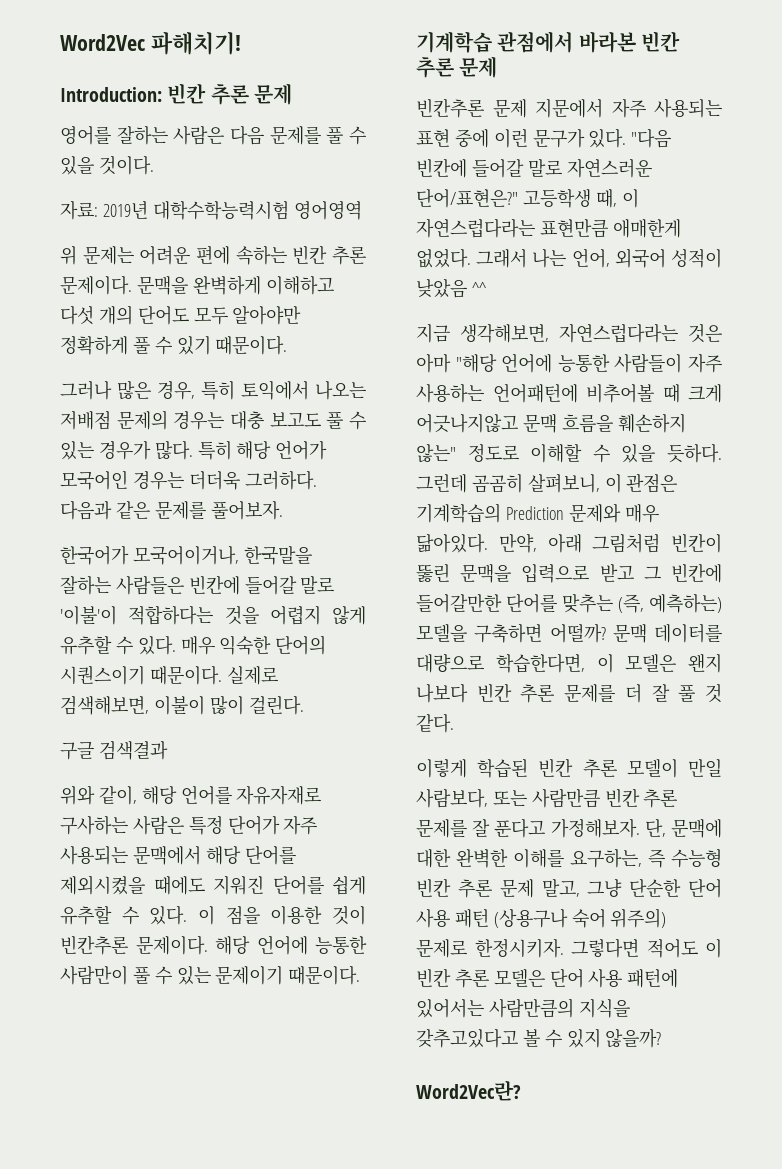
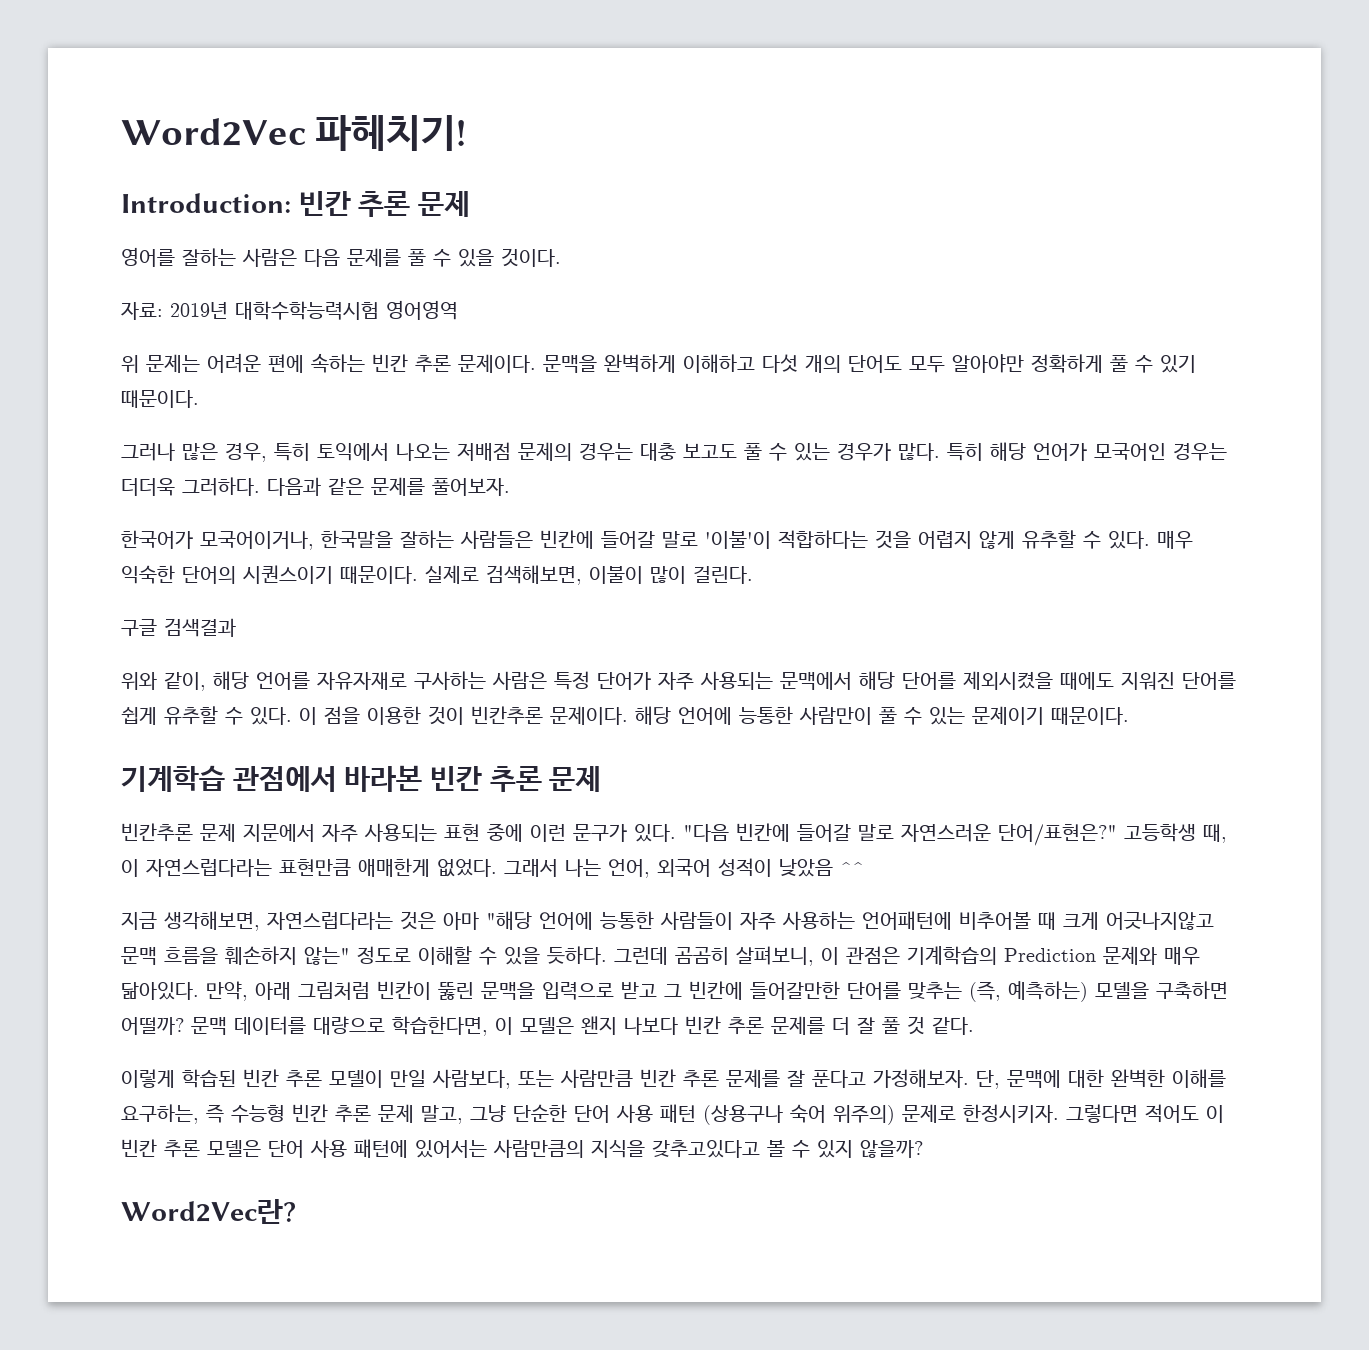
[150,31,241,55] 파해치기! -> [316,115,467,151] 파헤치기!

